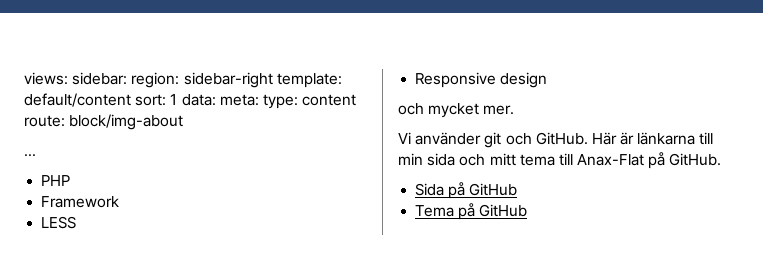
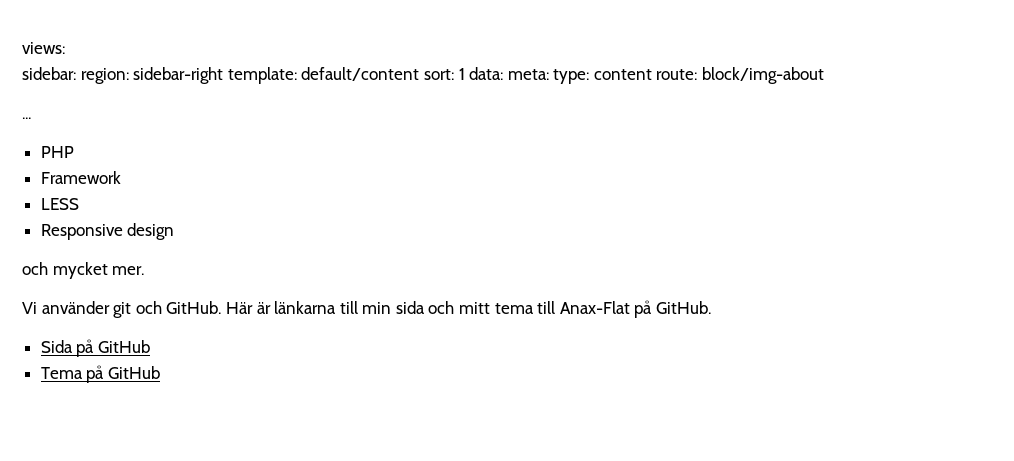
(68, 78) none -> (65, 48) //

